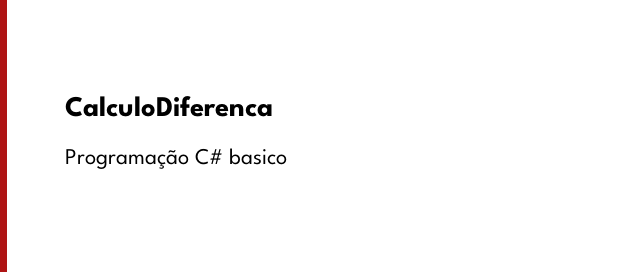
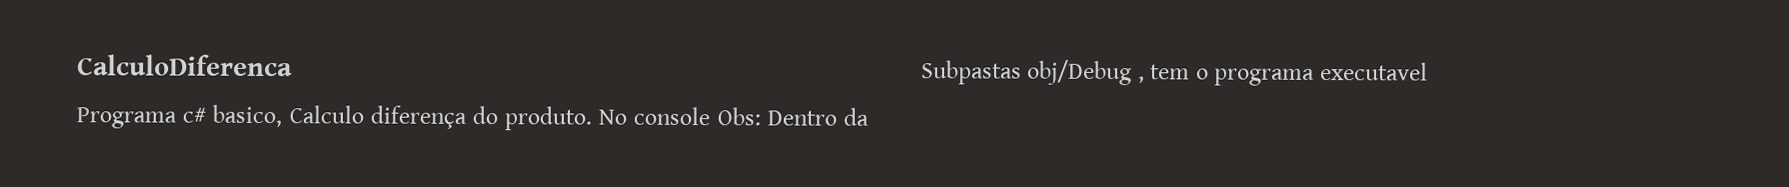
[65,148,288,169] Programação C# basico -> [76,104,869,131] [921,59,1428,86] Programa c# basico, Calculo diferença do produto. No console Obs: Dentro da Subpastas obj/Debug , tem o programa executavel

